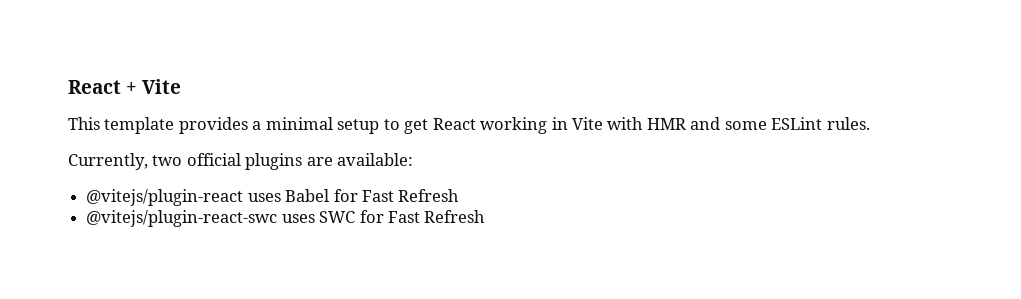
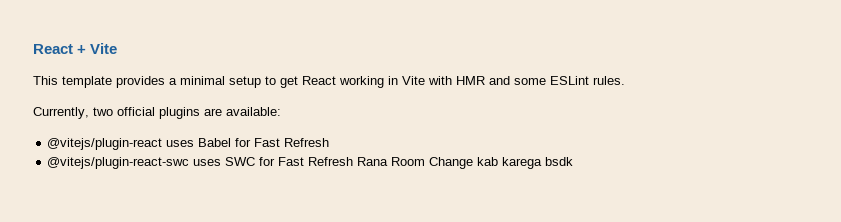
(486, 216) none -> [357,157,574,169] Rana Room Change kab karega bsdk

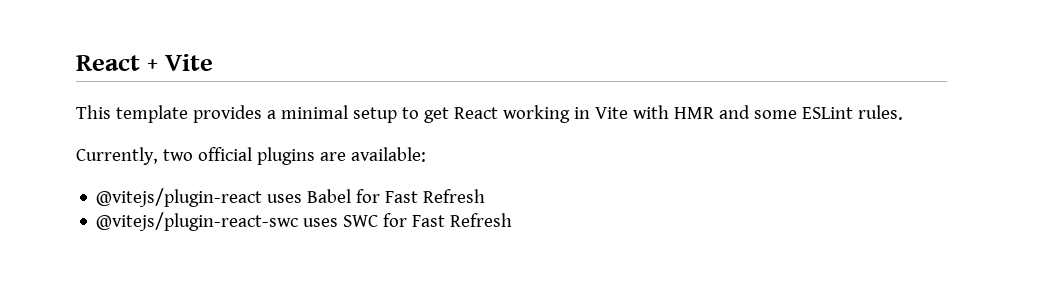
[357,157,574,169] Rana Room Change kab karega bsdk -> (513, 220) none

